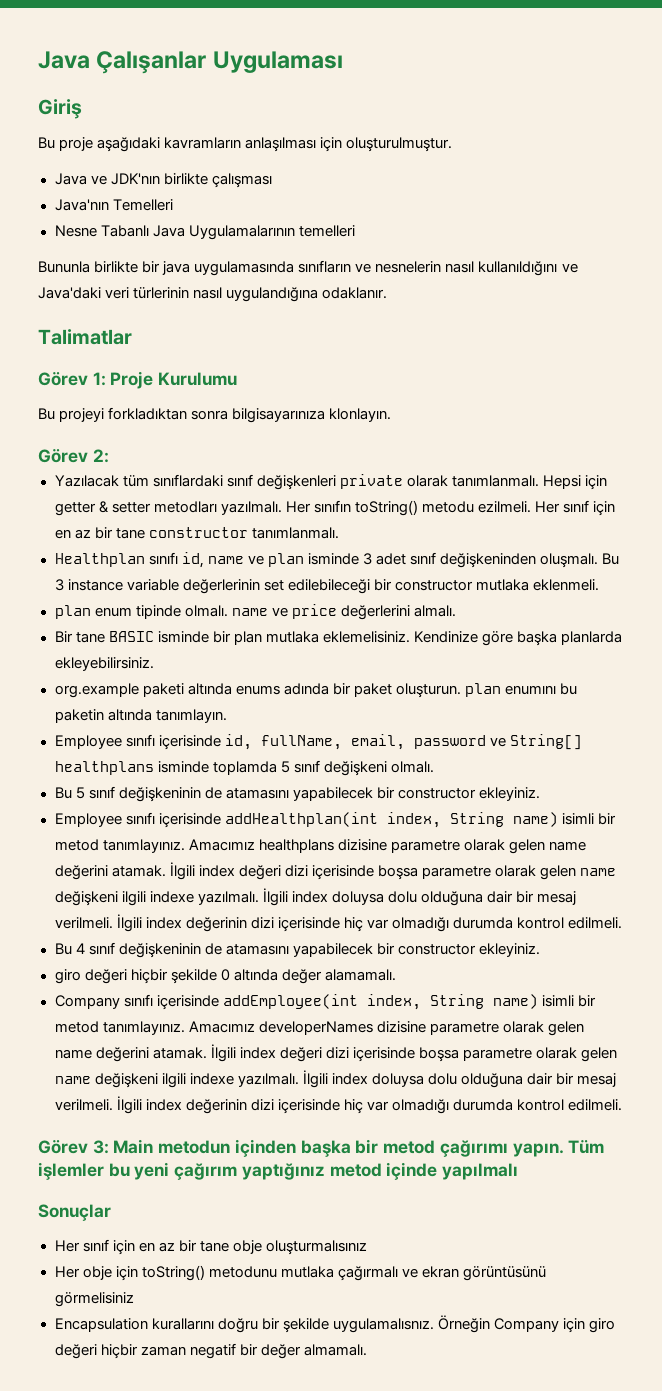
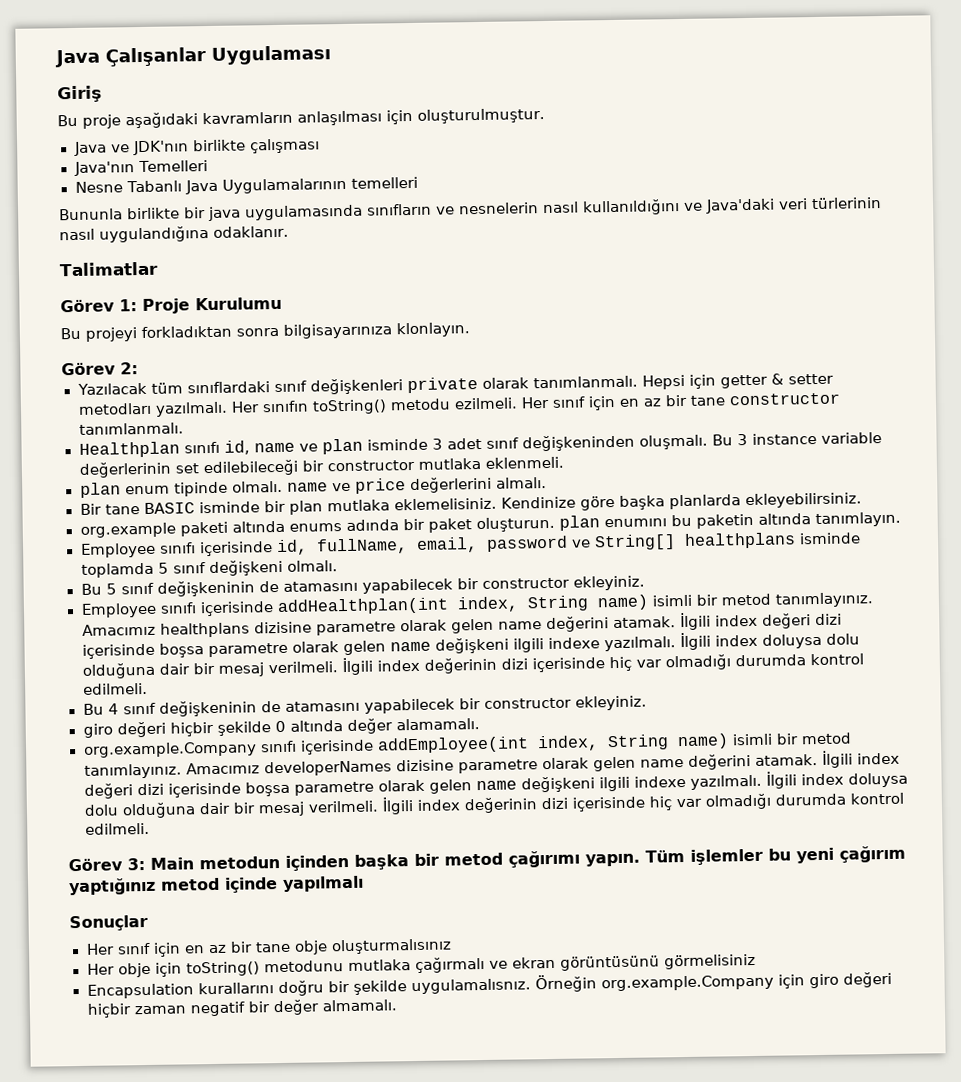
[54,995,120,1009] Company -> [82,741,257,758] org.example.Company
[493,1318,559,1332] Company -> [600,974,774,992] org.example.Company

